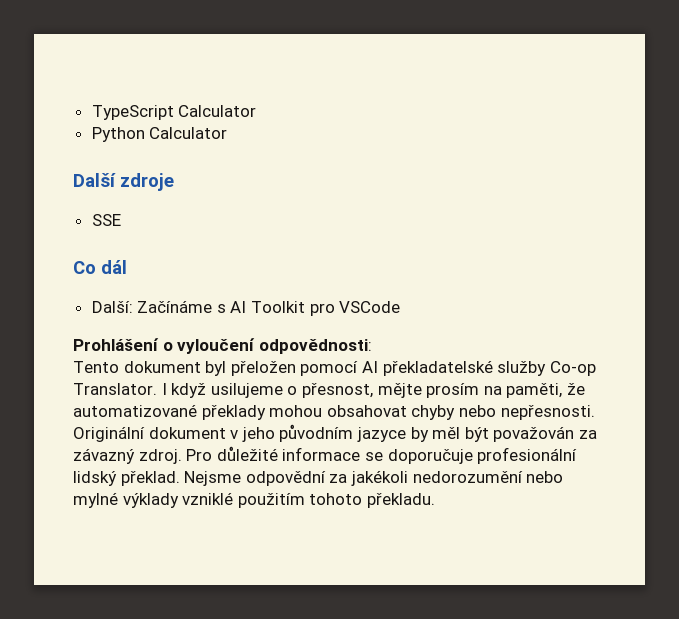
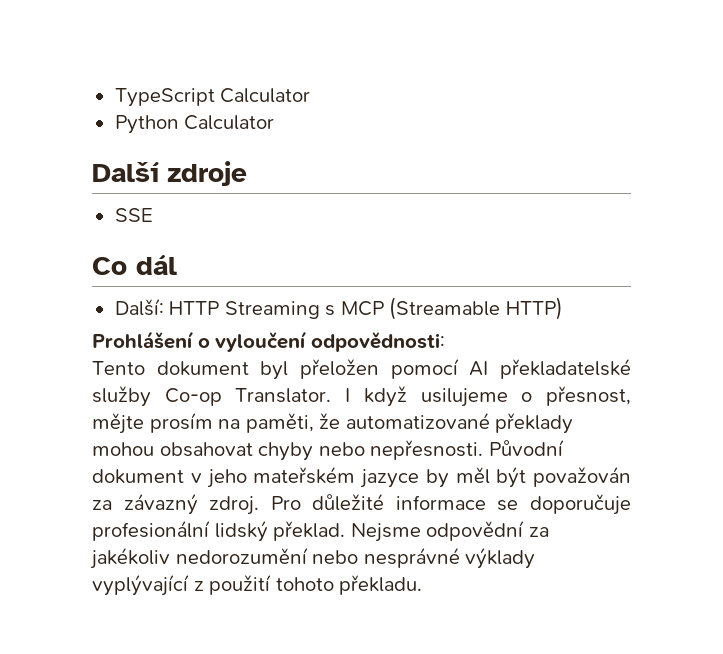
[137,300,401,316] Začínáme s AI Toolkit pro VSCode -> [169,297,563,320] HTTP Streaming s MCP (Streamable HTTP)
[73,426,145,442] Originální -> [488,439,564,456] Původní
[279,424,354,442] původním -> [253,466,356,484] mateřském
[350,470,408,486] jakékoli -> [90,547,170,569] jakékoliv
[73,492,305,508] mylné výklady vzniklé použitím -> [363,547,536,569] [92,574,272,596] nesprávné výklady vyplývající z použití

